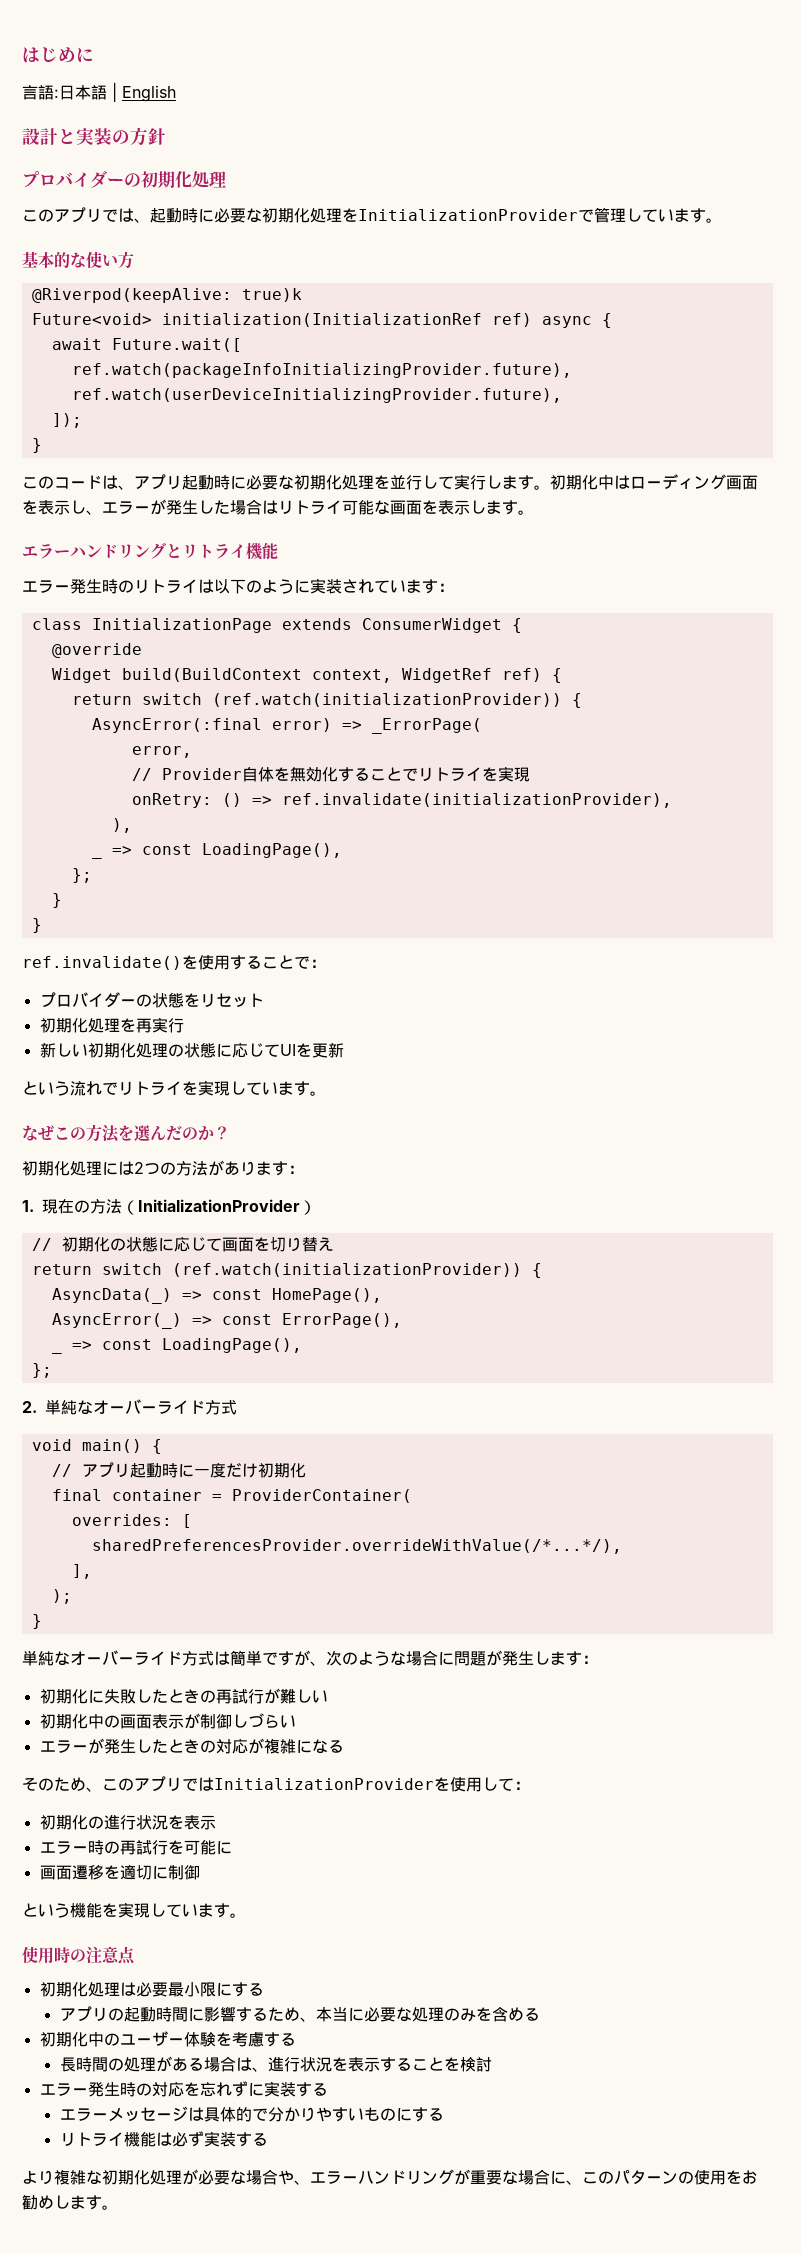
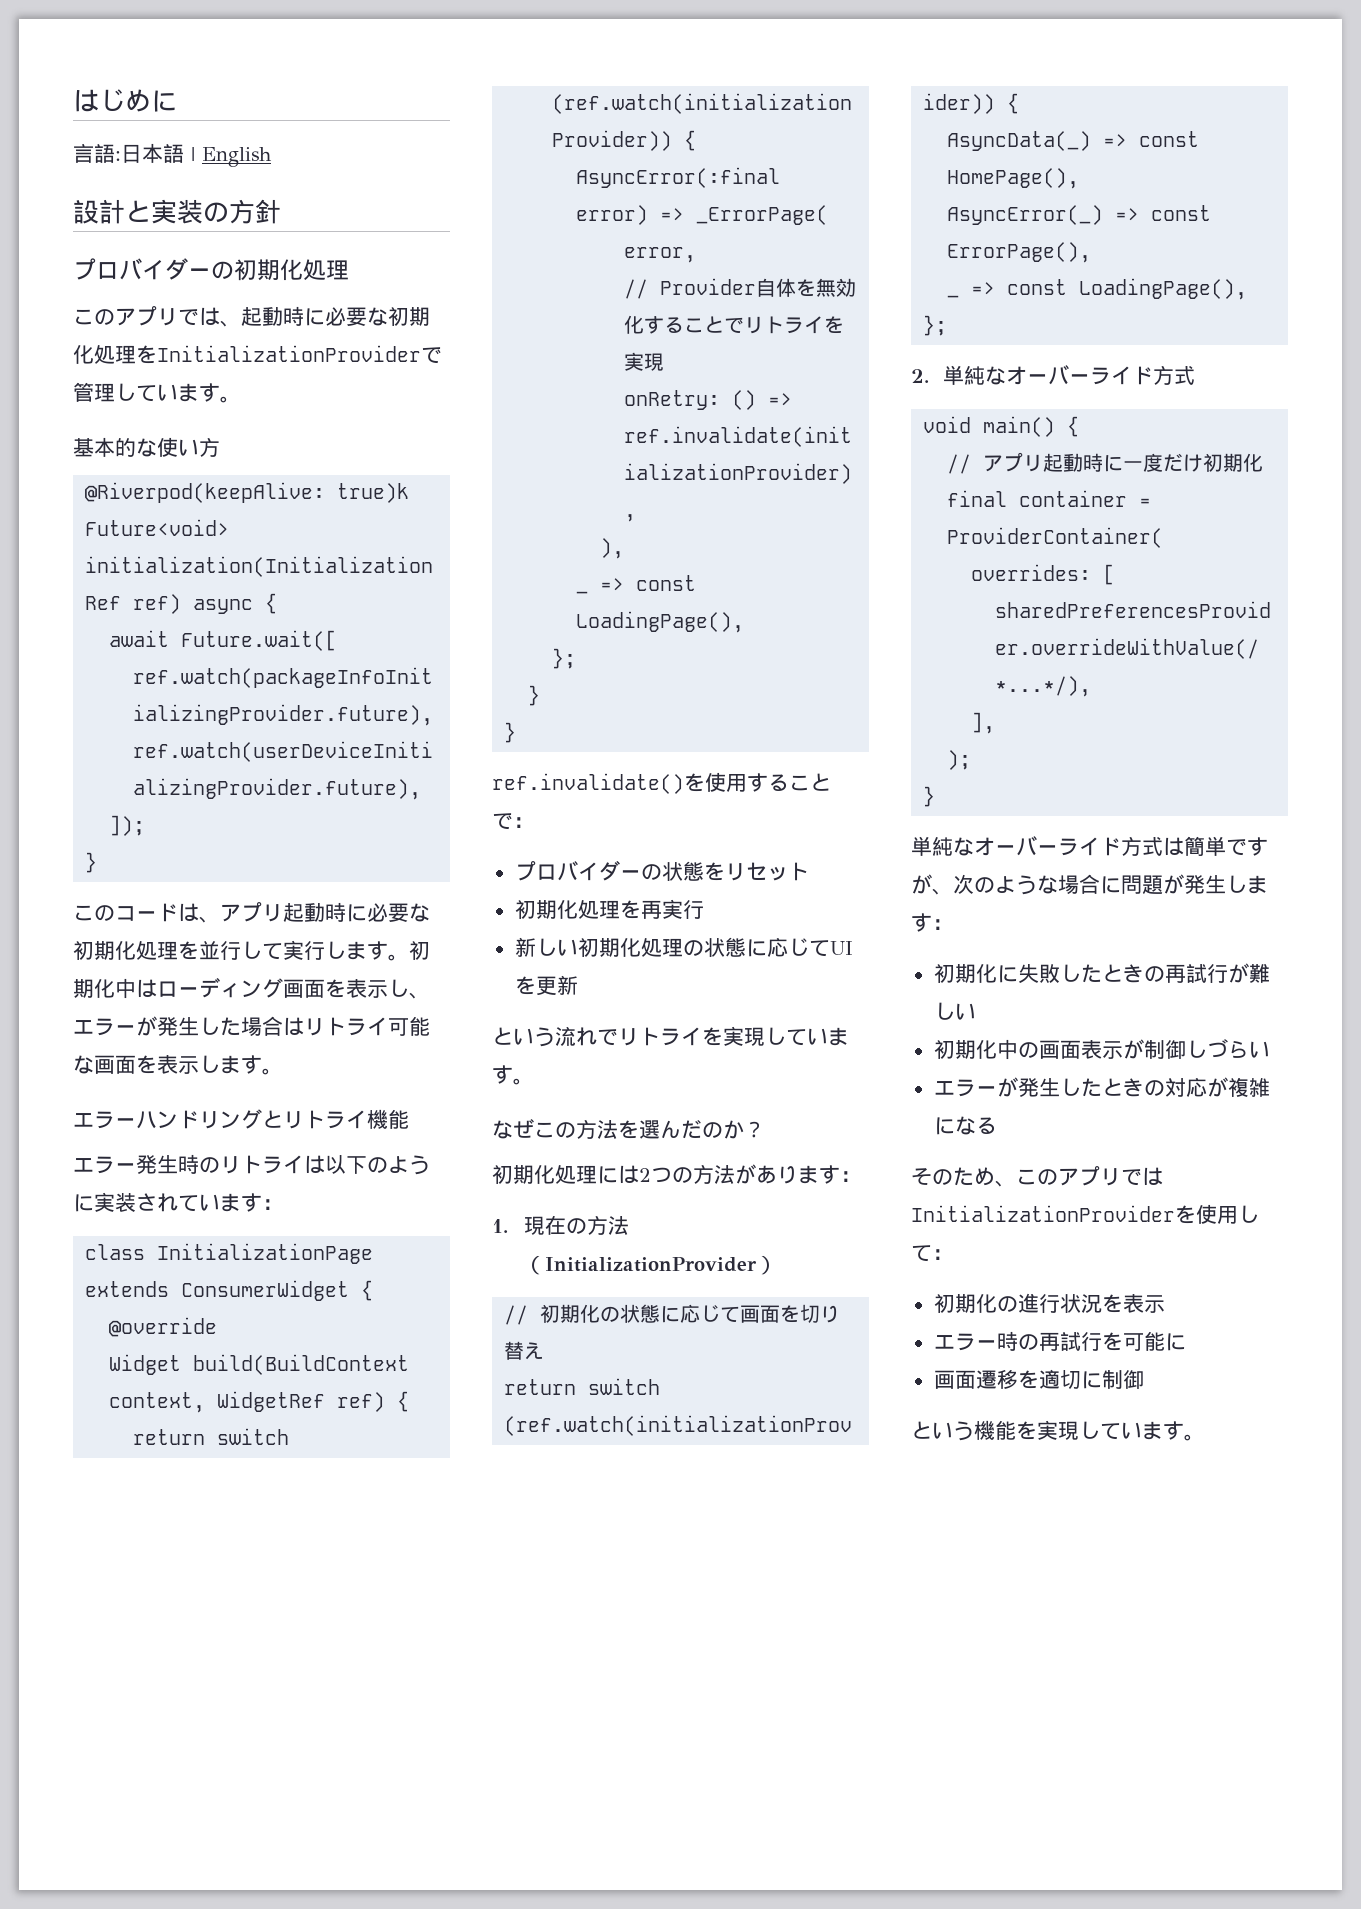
[22,1946,135,1964] [39,1982,264,1997] [59,2006,540,2022] [39,2031,296,2047] [59,2056,492,2072] [39,2081,328,2097] [59,2106,444,2122] [59,2131,268,2147] [22,2169,758,2185] [22,2195,118,2210] // 使用時の注意点 // 初期化処理は必要最小限にする // アプリの起動時間に影響するため、本当に必要な処理のみを含める // 初期化中のユーザー体験を考慮する // 長時間の処理がある場合は、進行状況を表示することを検討 // エラー発生時の対応を忘れずに実装する // エラーメッセージは具体的で分かりやすいものにする // リトライ機能は必ず実装する // より複雑な初期化処理が必要な場合や、エラーハンドリングが重要な場合に、このパターンの使用をお勧めします。 -> (1205, 1437) none

